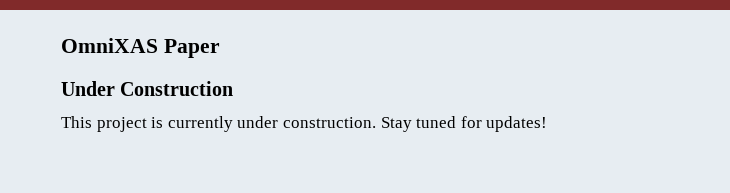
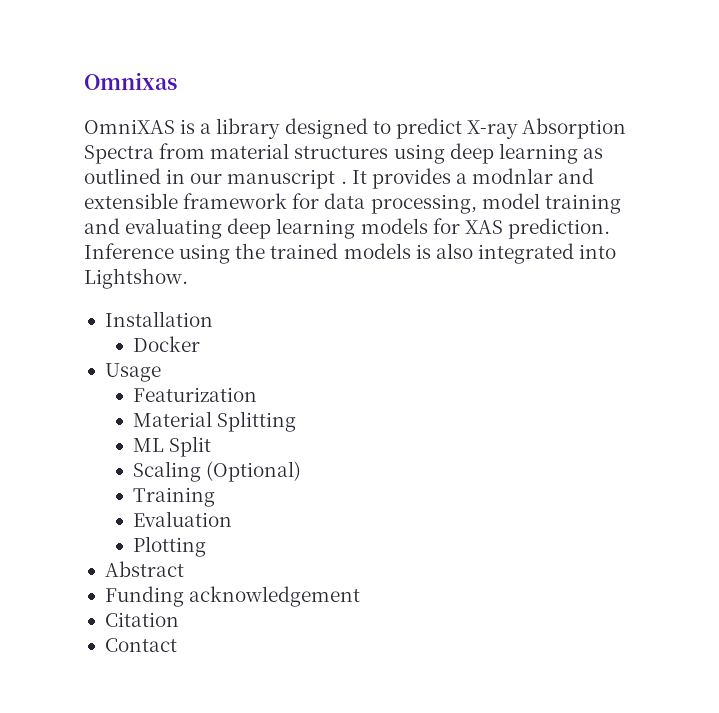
[61,38,220,58] [61,81,234,96] [61,116,548,132] OmniXAS Paper // Under Construction // This project is currently under construction. Stay tuned for updates! -> [84,72,177,90] [84,118,627,139] [84,143,603,164] [84,168,595,189] [84,193,621,214] [84,218,610,239] [84,243,617,264] [84,268,188,289] [104,311,213,327] [133,336,201,352] [104,363,161,382] [133,387,258,402] [133,411,297,432] [133,436,212,457] [133,461,302,482] [133,487,216,507] [133,511,233,527] [133,536,207,557] [104,561,184,577] [104,586,361,607] [104,612,179,627] [104,638,177,652] Omnixas // OmniXAS is a library designed to predict X-ray Absorption Spectra from material structures using deep learning as outlined in our manuscript . It provides a modnlar and extensible framework for data processing, model training and evaluating deep learning models for XAS prediction. Inference using the trained models is also integrated into Lightshow. // Installation // Docker // Usage // Featurization // Material Splitting // ML Split // Scaling (Optional) // Training // Evaluation // Plotting // Abstract // Funding acknowledgement // Citation // Contact

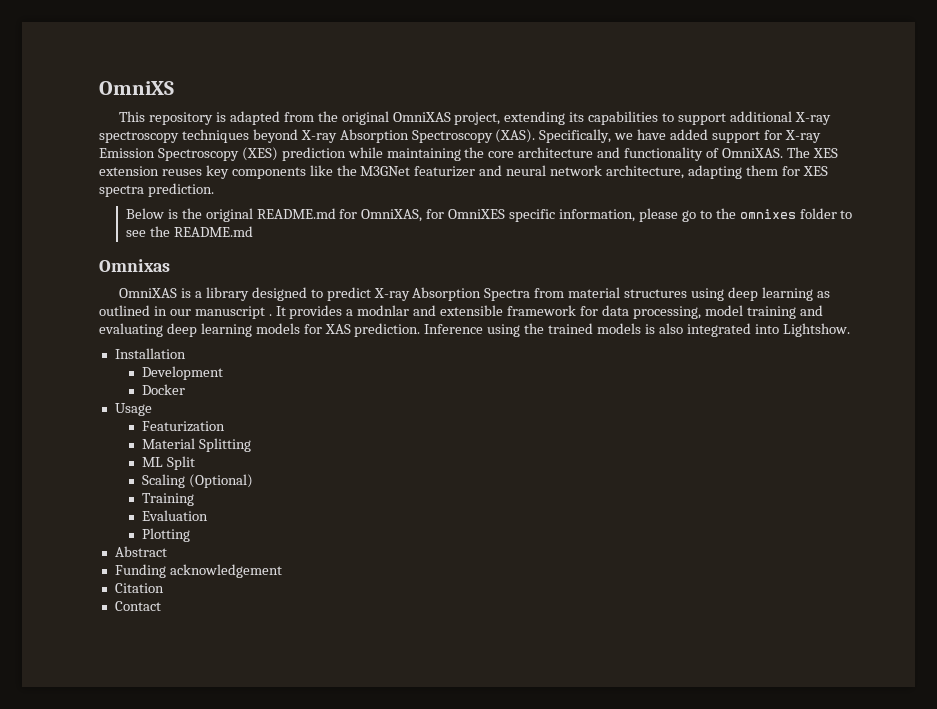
(84, 81) none -> [99,81,174,95] [119,111,831,125] [99,129,821,143] [99,147,838,161] [99,165,828,179] [99,183,214,197] [125,208,853,222] [125,226,253,237] OmniXS // This repository is adapted from the original OmniXAS project, extending its capabilities to support additional X-ray spectroscopy techniques beyond X-ray Absorption Spectroscopy (XAS). Specifically, we have added support for X-ray Emission Spectroscopy (XES) prediction while maintaining the core architecture and functionality of OmniXAS. The XES extension reuses key components like the M3GNet featurizer and neural network architecture, adapting them for XES spectra prediction. // Below is the original README.md for OmniXAS, for OmniXES specific information, please go to the omnixes folder to see the README.md //
(213, 319) none -> [141,366,223,380] // Development

